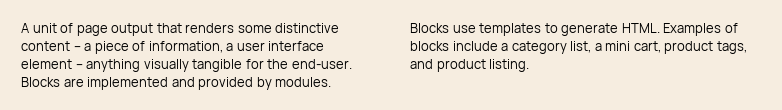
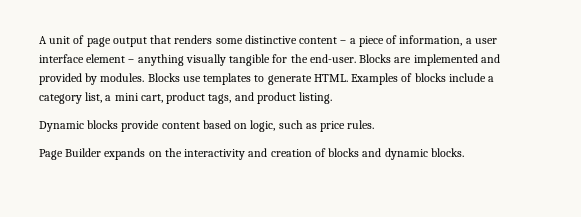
(530, 65) none -> [39,120,375,132] [39,148,464,160] // Dynamic blocks provide content based on logic, such as price rules. // Page Builder expands on the interactivity and creation of blocks and dynamic blocks.

